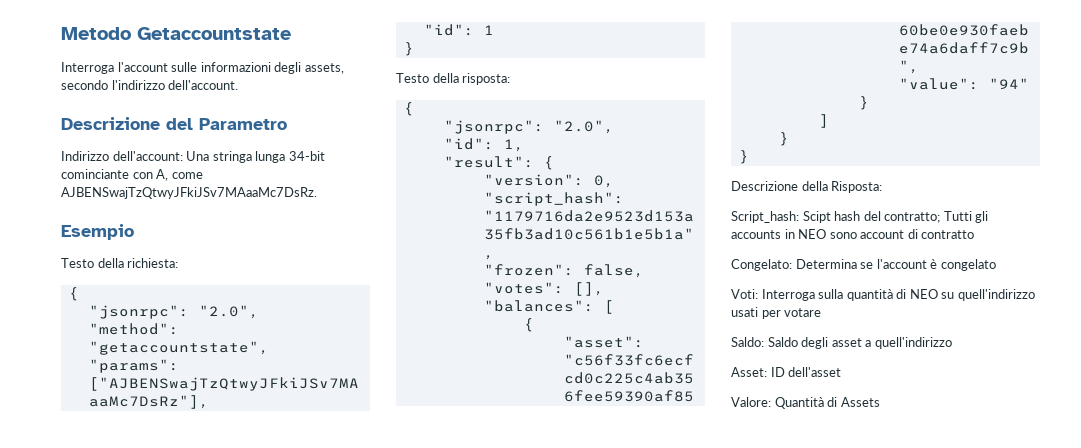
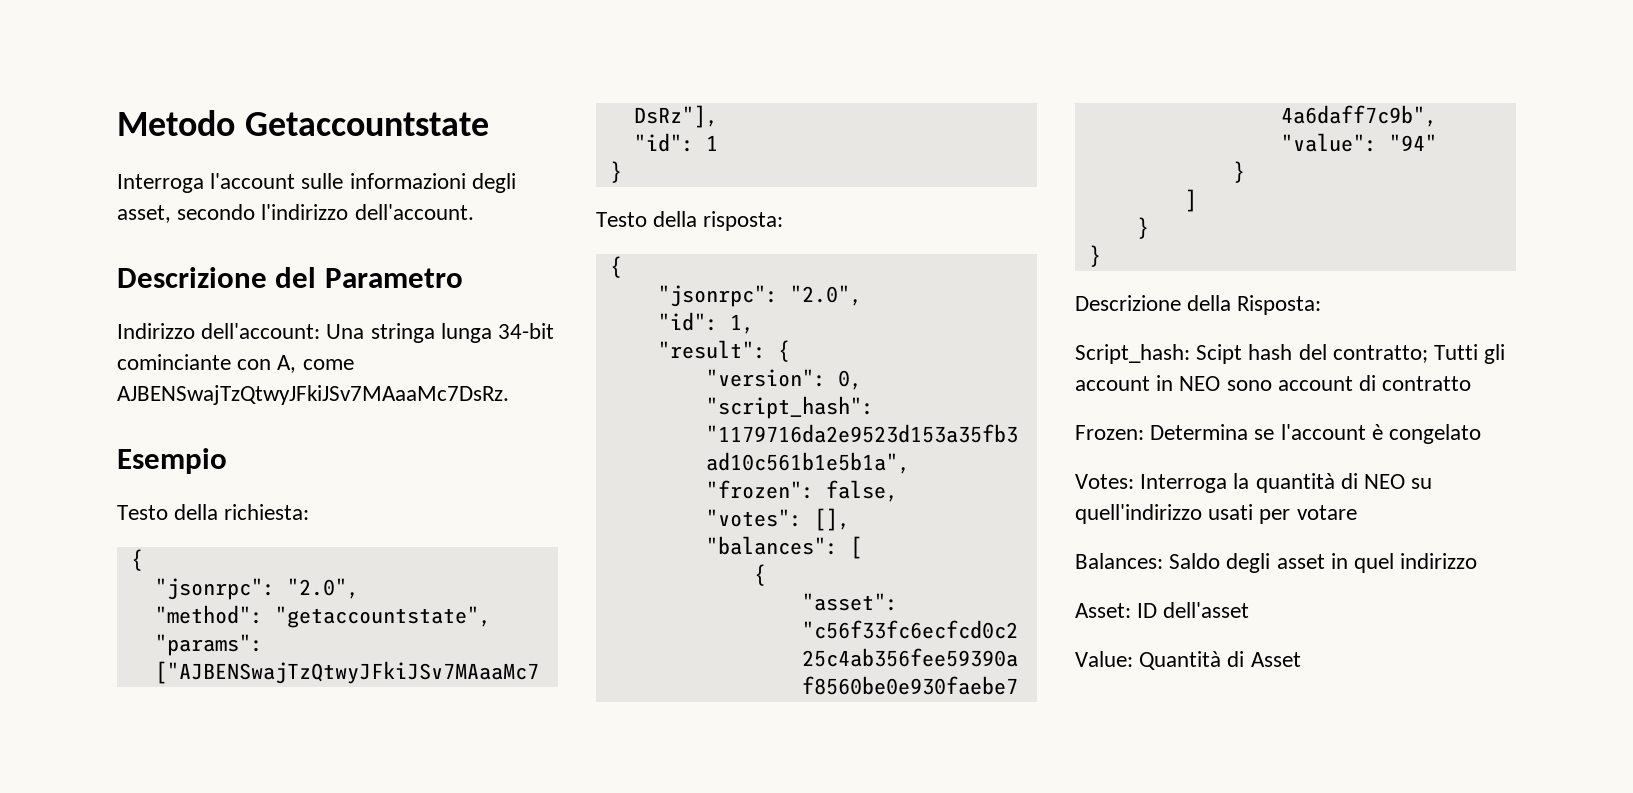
[304,63,344,74] assets, -> [117,205,171,223] asset,
[731,230,781,239] accounts -> [1075,376,1150,391] account
[731,259,792,271] Congelato: -> [1075,425,1144,440] Frozen:
[731,289,844,301] Voti: Interroga sulla -> [1075,473,1250,493] Votes: Interroga la
[731,337,764,347] Saldo: -> [1075,553,1163,569] Balances:
[865,337,952,349] a quell'indirizzo -> [1330,553,1478,573] in quel indirizzo
[731,397,771,407] Valore: -> [1075,651,1133,667] Value:
[840,397,880,407] Assets -> [1250,652,1301,667] Asset

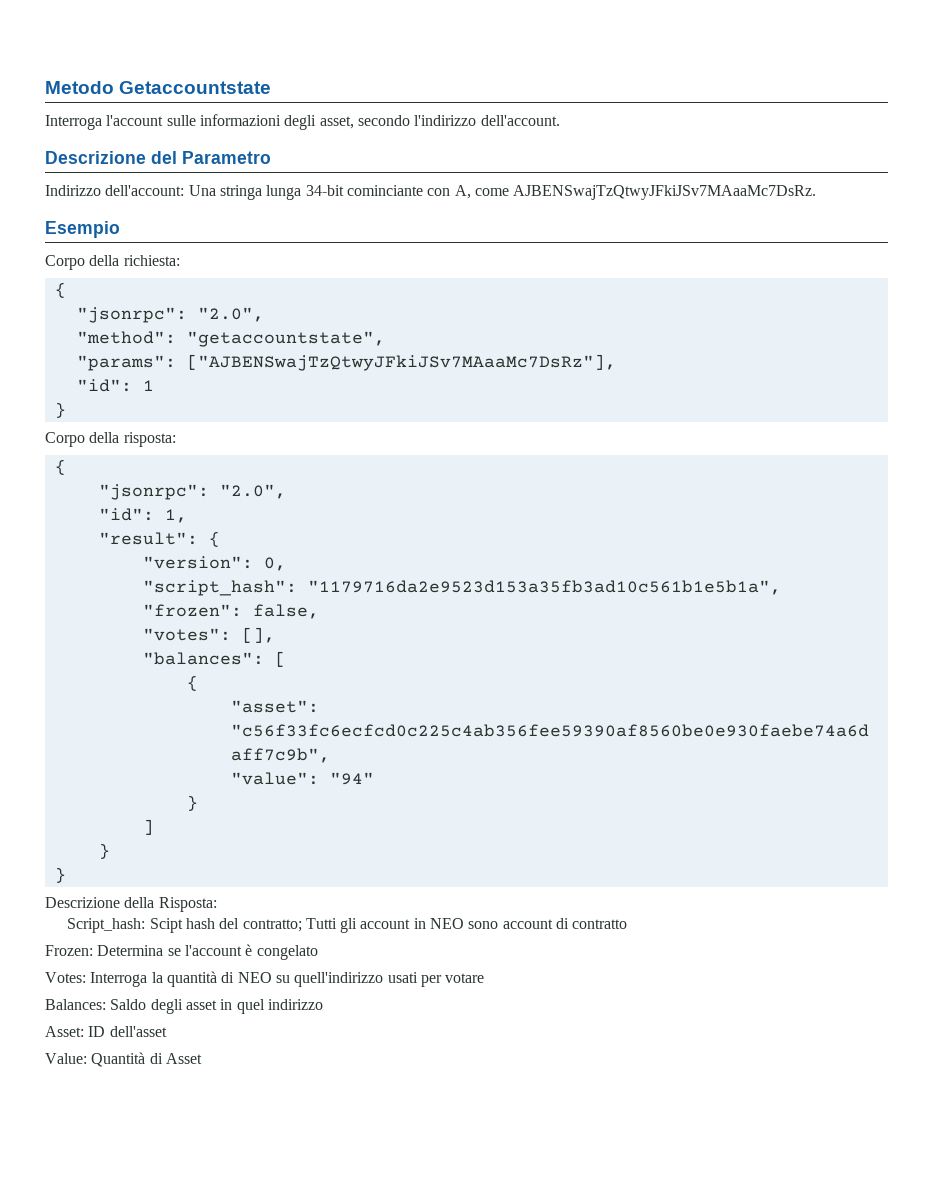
[117,505,168,520] Testo -> [45,255,85,270] Corpo
[596,212,647,227] Testo -> [45,432,85,447] Corpo

